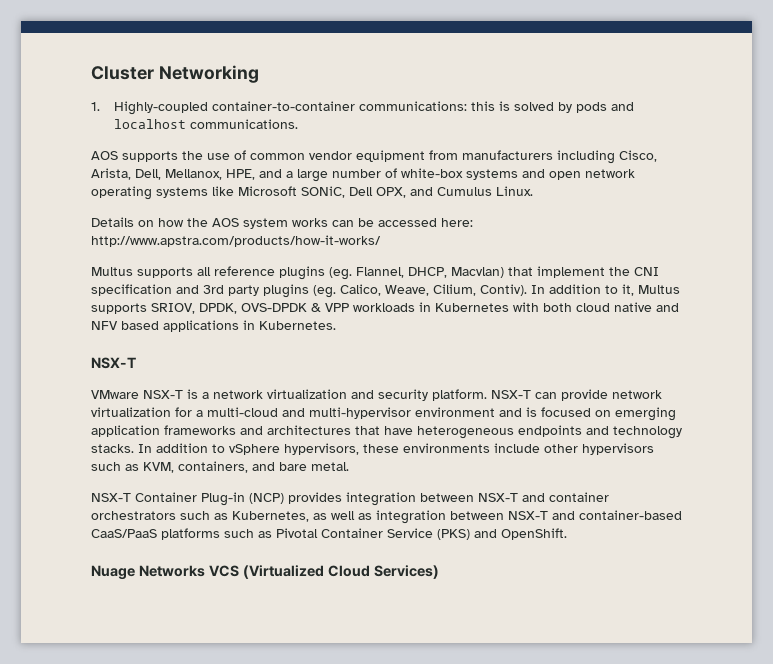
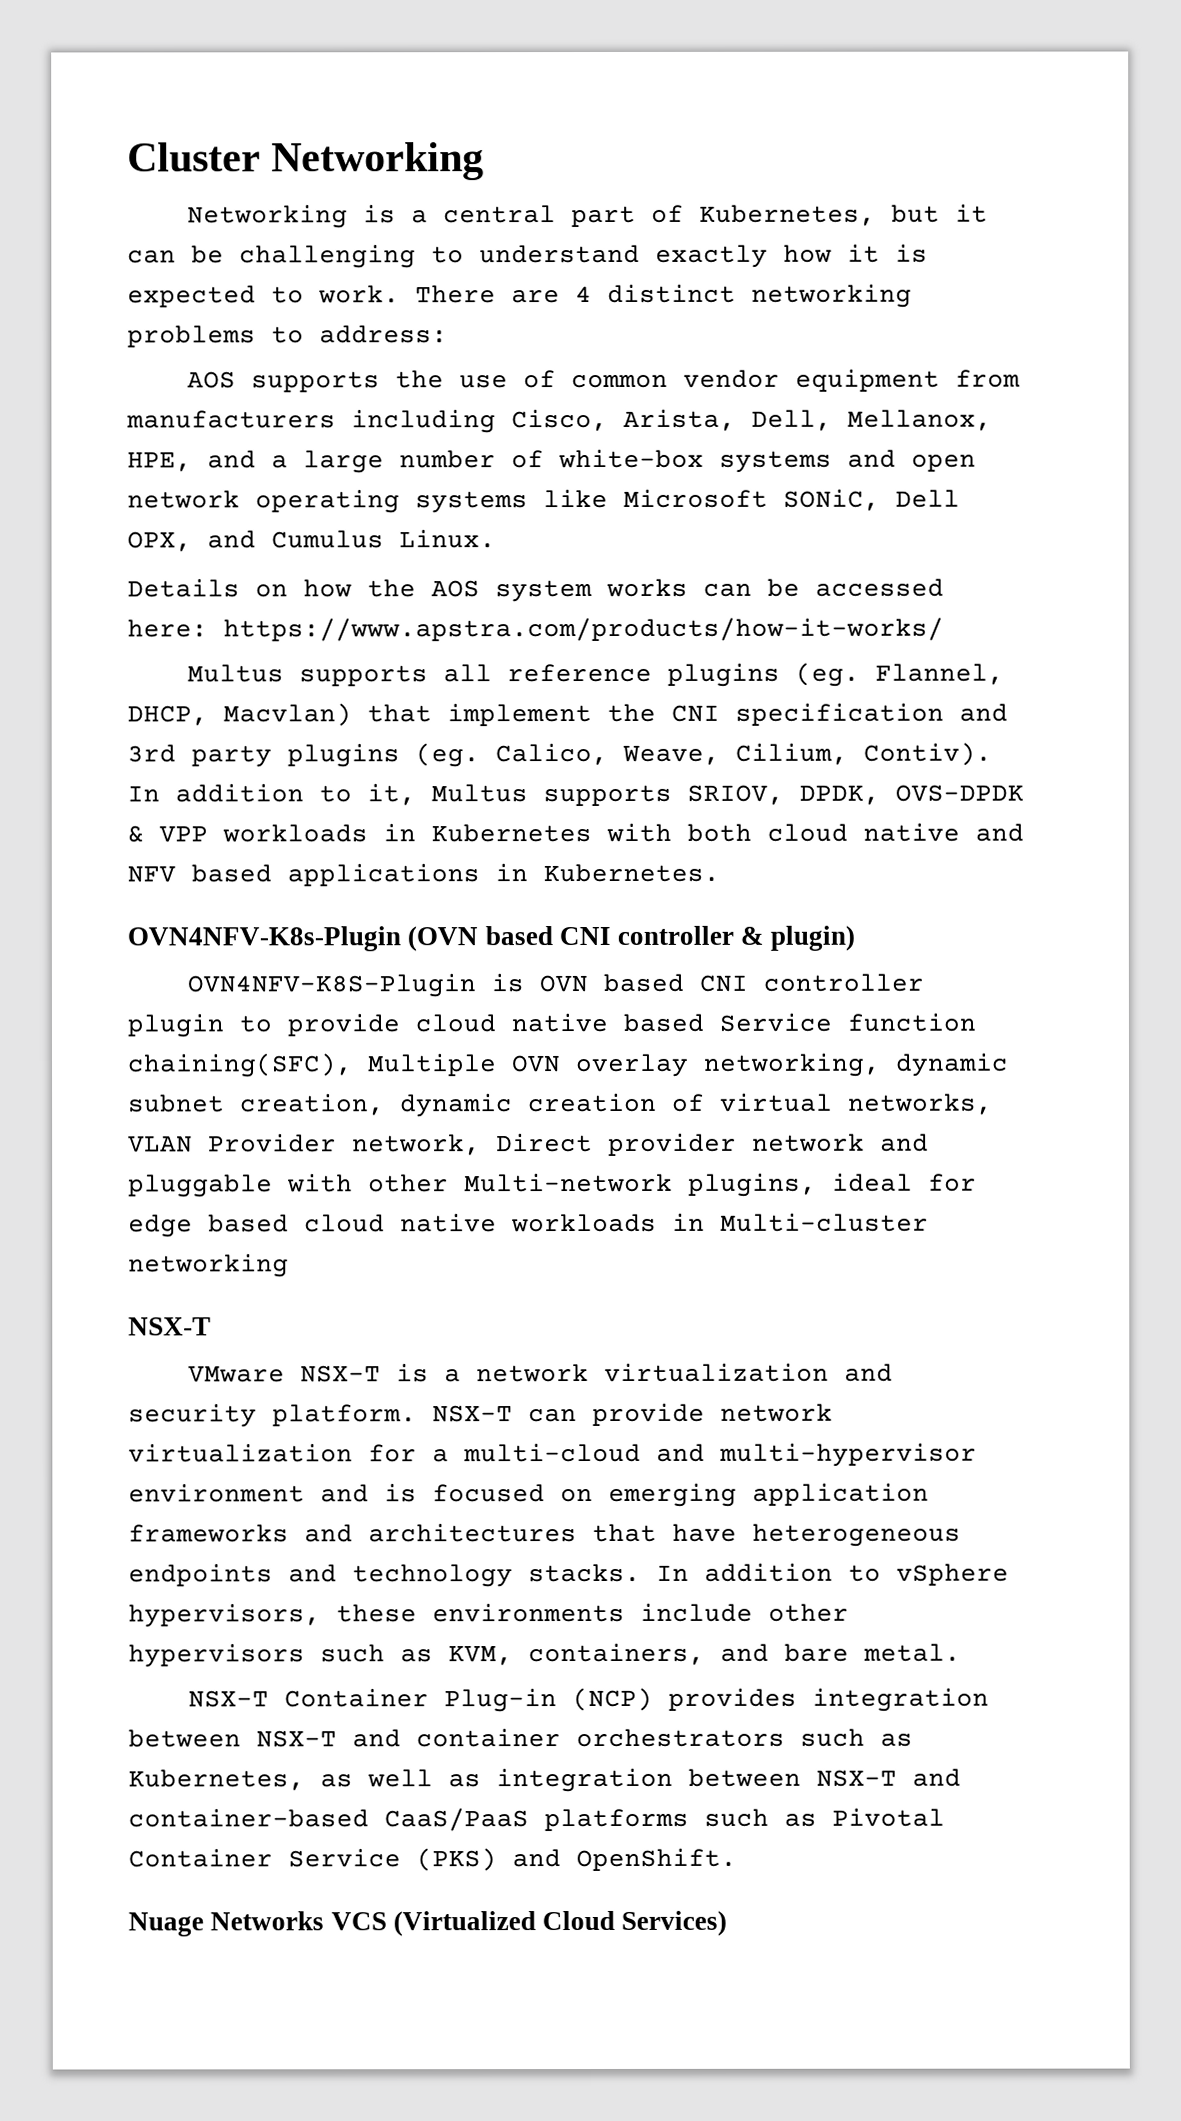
[91,101,635,115] [114,119,299,129] 1. Highly-coupled container-to-container communications: this is solved by pods and localhost communications. -> [186,203,988,229] [127,243,928,269] [127,283,912,308] [127,325,448,348] Networking is a central part of Kubernetes, but it can be challenging to understand exactly how it is expected to work. There are 4 distinct networking problems to address:
[91,235,381,247] http://www.apstra.com/products/how-it-works/ -> [223,617,944,642] https://www.apstra.com/products/how-it-works/
(336, 325) none -> [127,925,855,952] [186,973,924,998] [127,1012,976,1038] [127,1052,1009,1078] [128,1092,993,1118] [128,1132,929,1156] [128,1172,977,1198] [128,1212,929,1238] [128,1253,289,1278] // OVN4NFV-K8s-Plugin (OVN based CNI controller & plugin) // OVN4NFV-K8S-Plugin is OVN based CNI controller plugin to provide cloud native based Service function chaining(SFC), Multiple OVN overlay networking, dynamic subnet creation, dynamic creation of virtual networks, VLAN Provider network, Direct provider network and pluggable with other Multi-network plugins, ideal for edge based cloud native workloads in Multi-cluster networking

